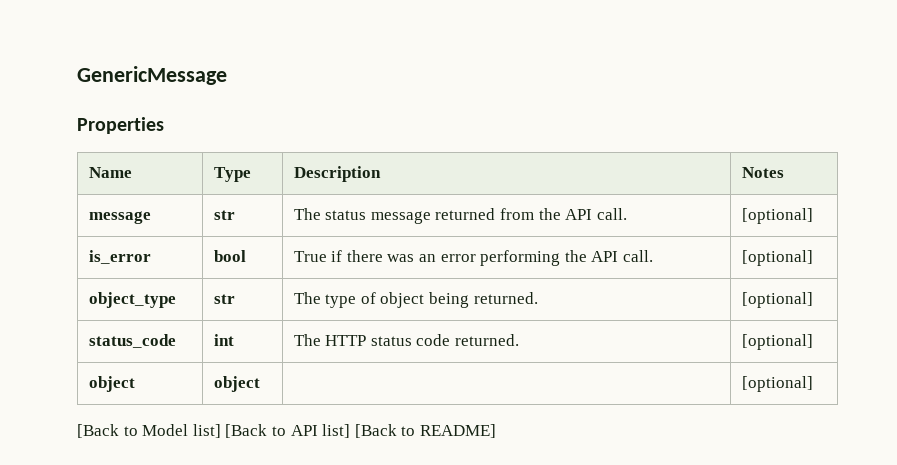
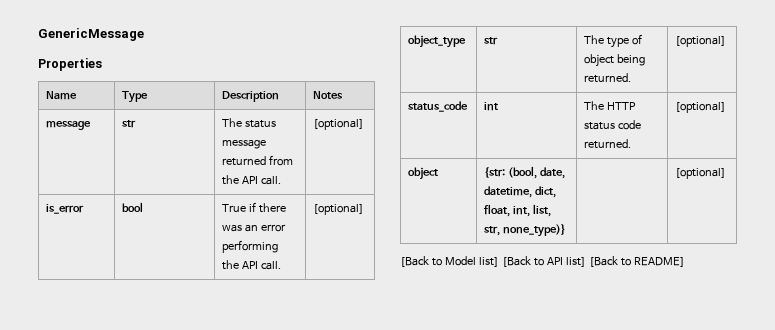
[213,376,260,392] object -> [484,166,566,179] [484,186,557,198] [484,204,552,217] [484,224,567,237] {str: (bool, date, datetime, dict, float, int, list, str, none_type)}

